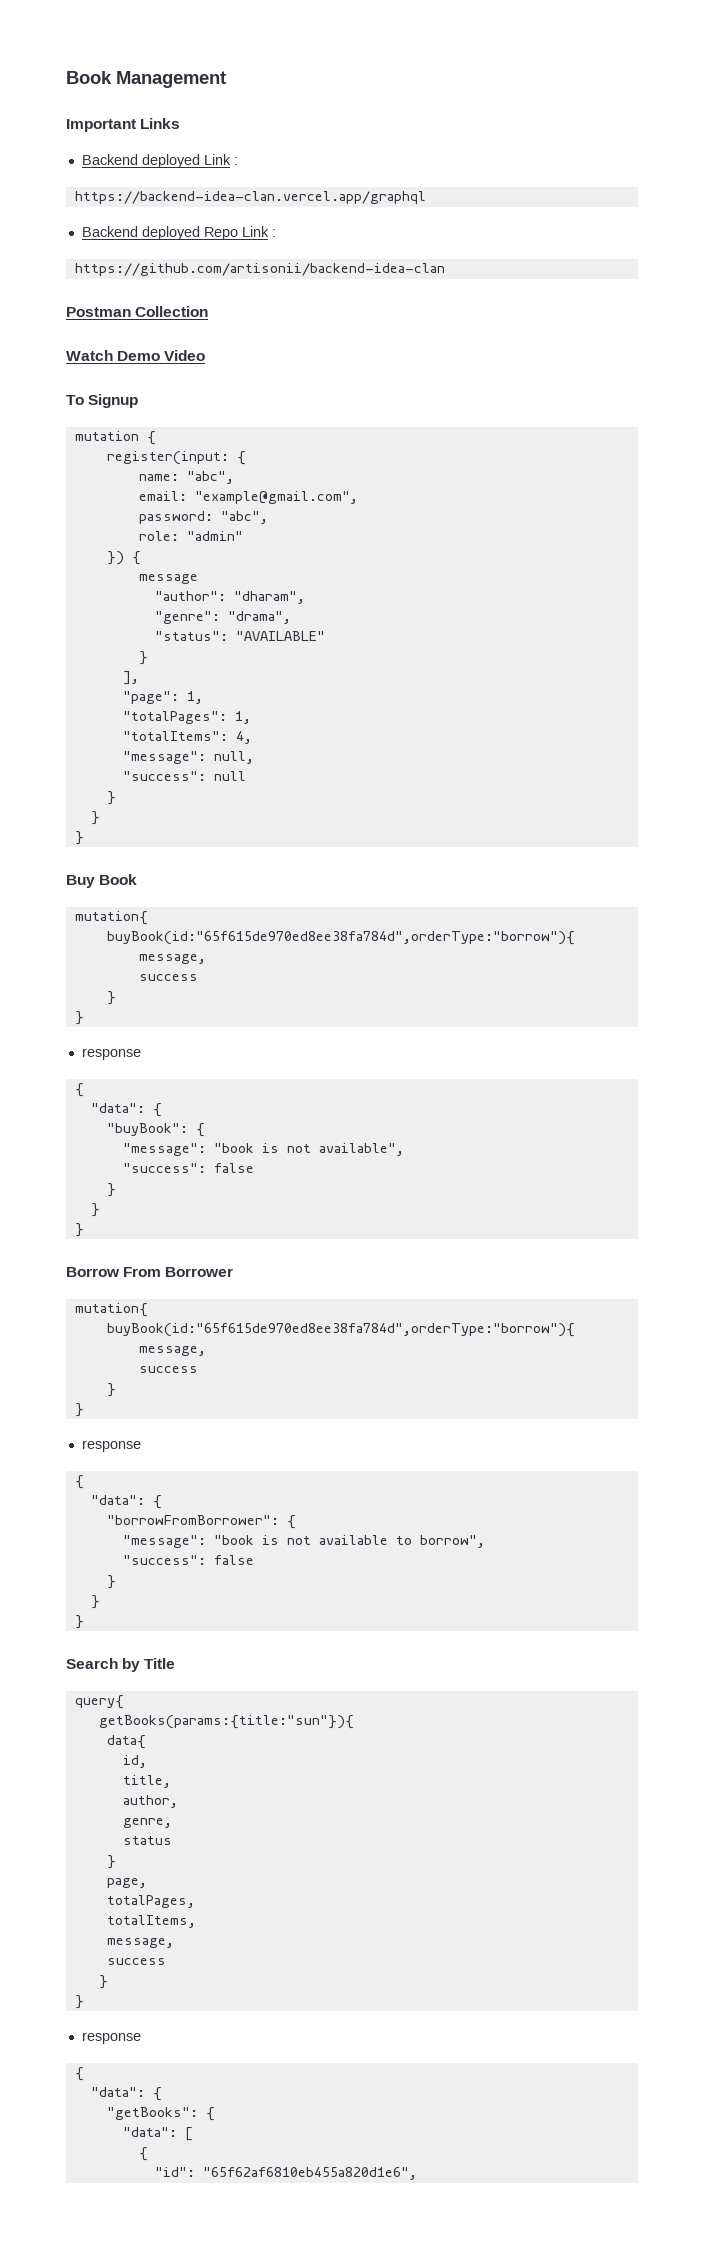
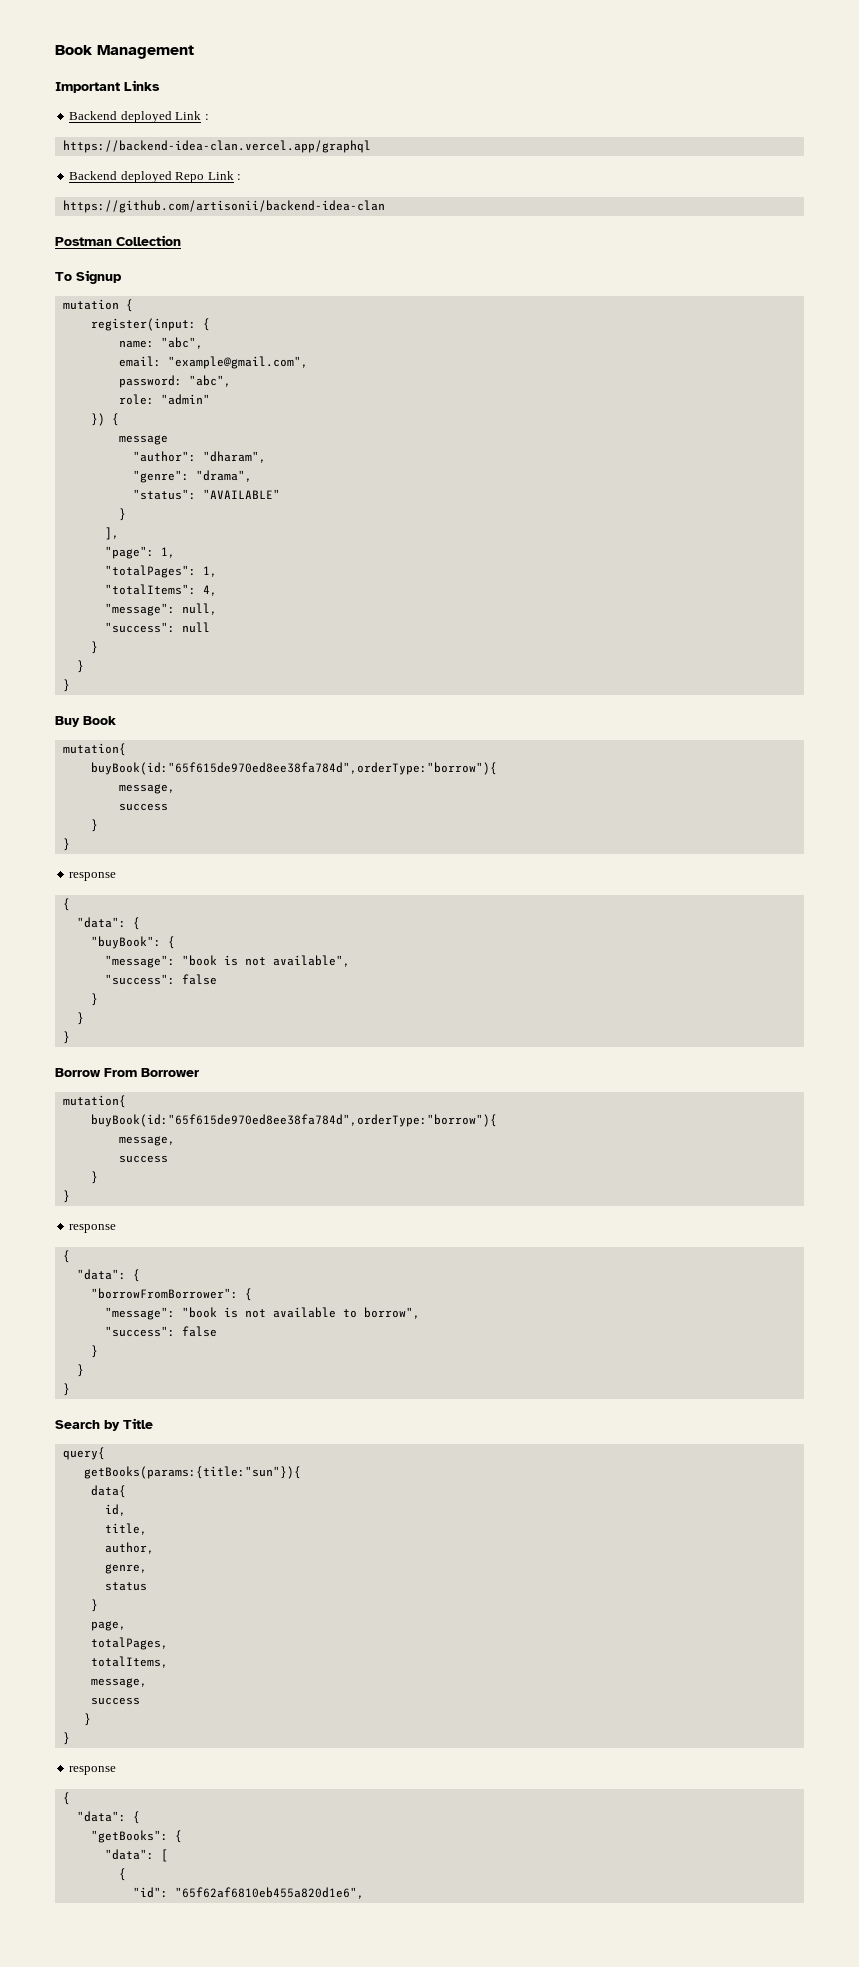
[66,350,206,361] // Watch Demo Video -> (181, 240) none

